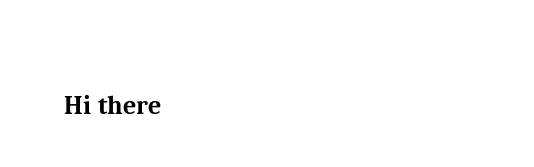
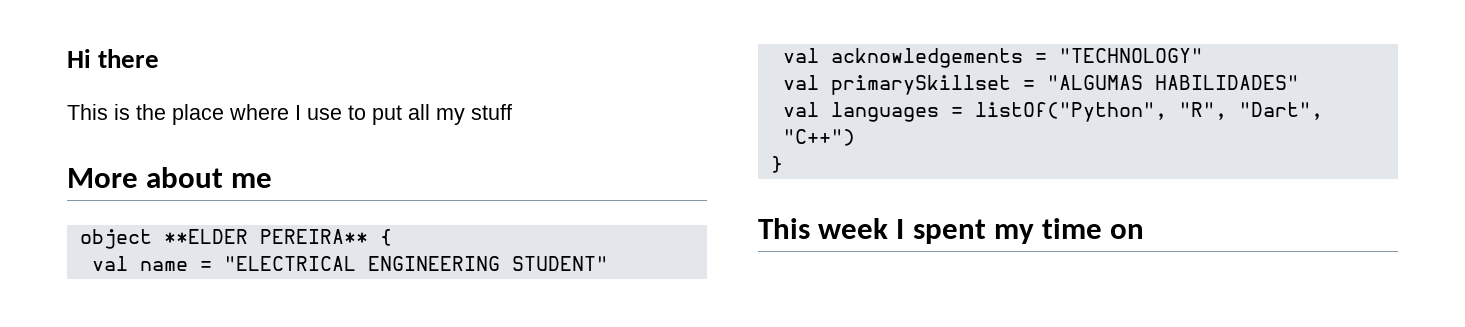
(161, 104) none -> [67,104,512,125] [67,167,273,188] [79,229,392,249] [91,256,608,271] [782,48,1203,68] [782,75,1299,95] [782,102,1323,122] [782,129,855,146] [770,156,783,173] [758,218,1145,244] // This is the place where I use to put all my stuff // More about me // object **ELDER PEREIRA** { // val name = "ELECTRICAL ENGINEERING STUDENT" // val acknowledgements = "TECHNOLOGY" // val primarySkillset = "ALGUMAS HABILIDADES" // val languages = listOf("Python", "R", "Dart", "C++") // } // This week I spent my time on

